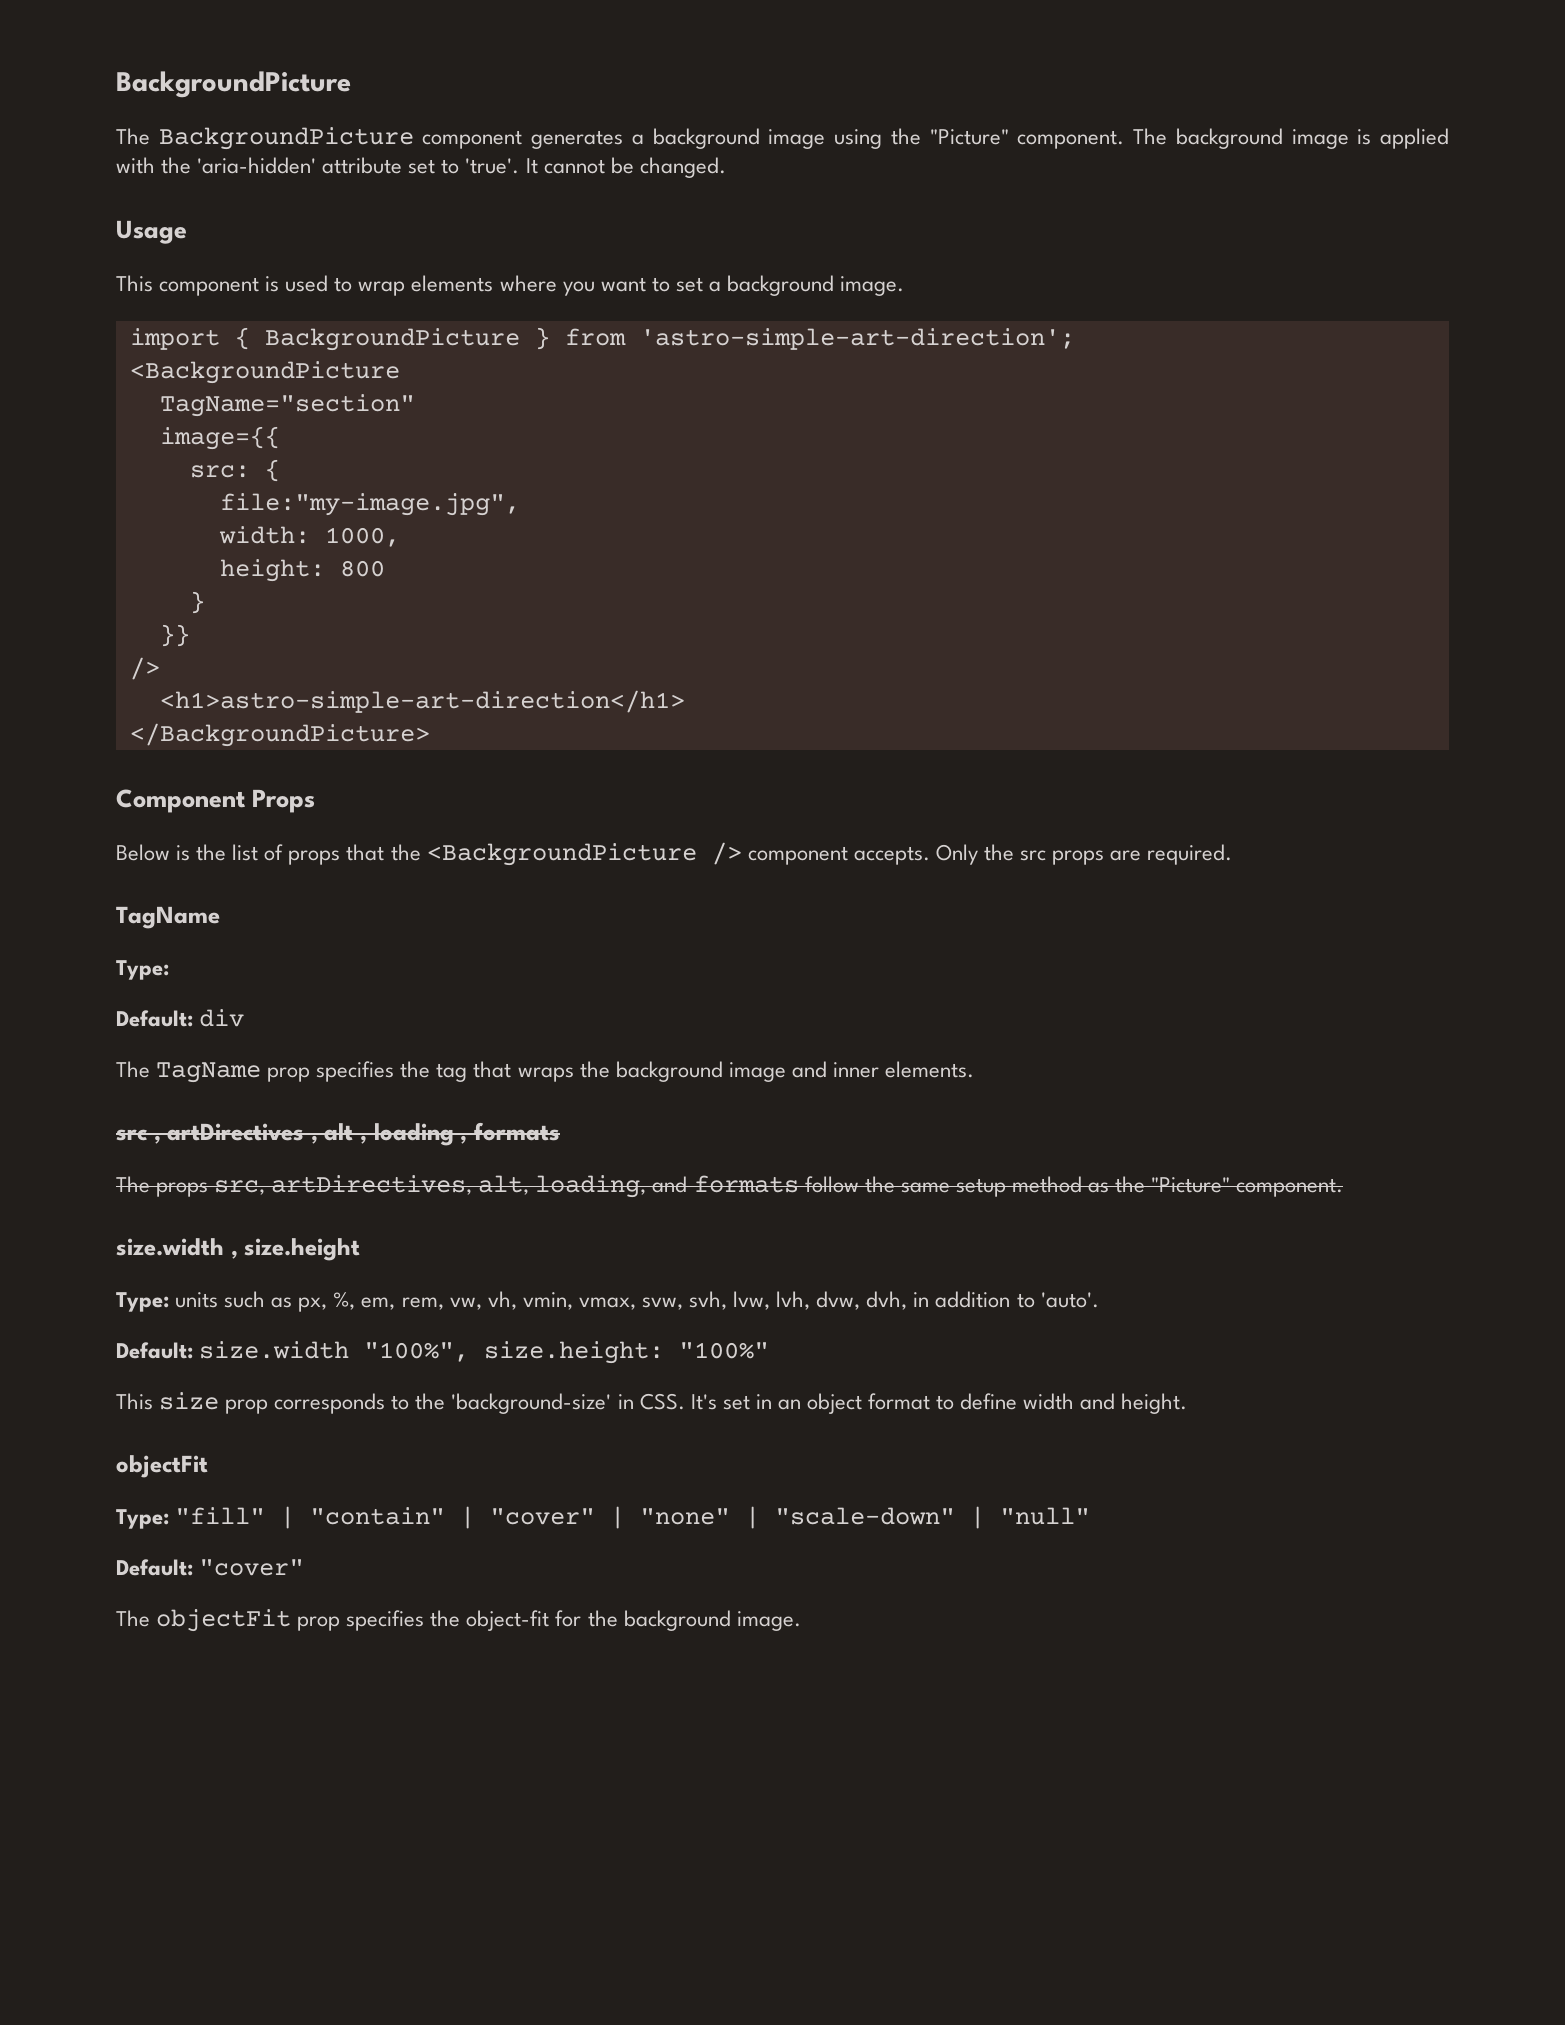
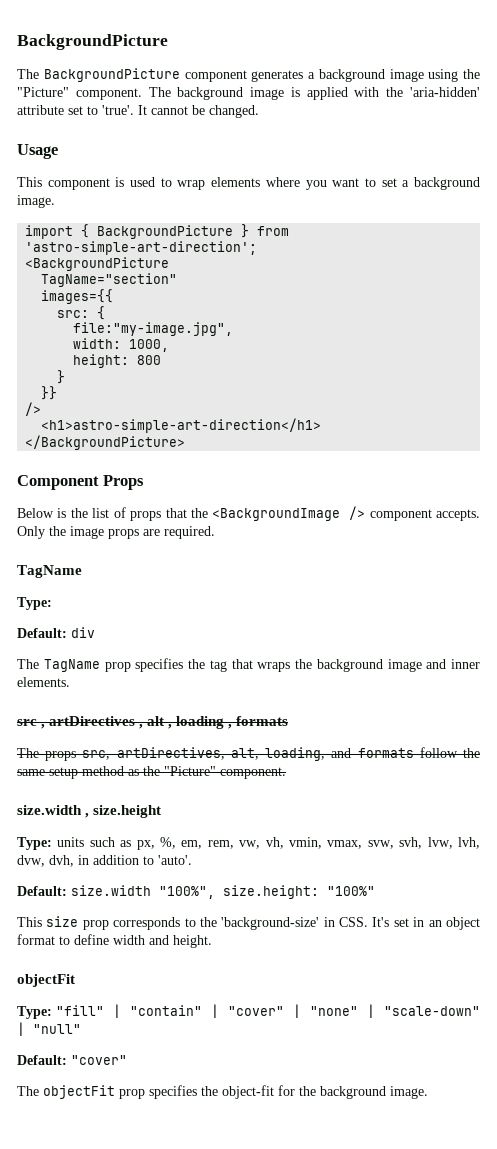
[159,426,280,450] image={{ -> [41,289,114,304] images={{
[426,843,697,866] <BackgroundPicture -> [212,508,341,521] <BackgroundImage
[1019,850,1046,861] src -> [70,526,104,539] image

